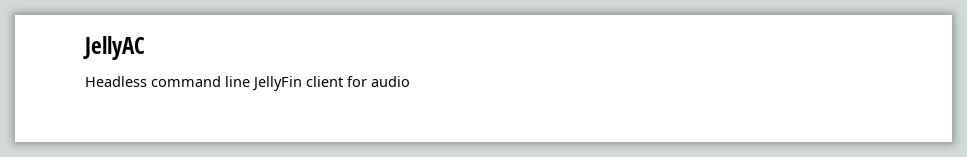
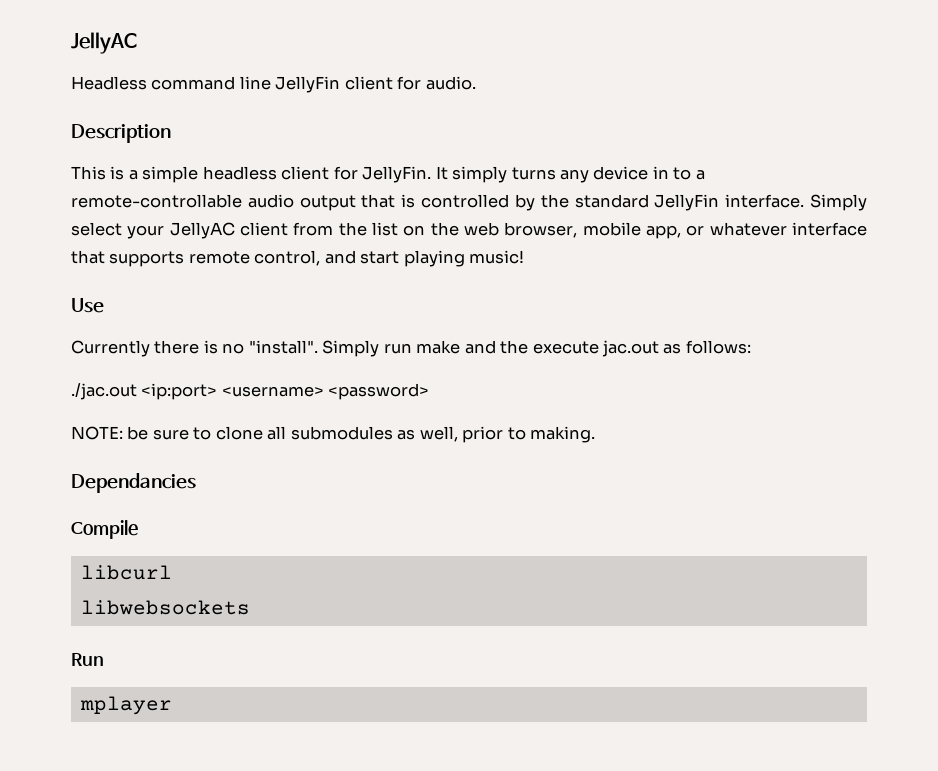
[371,76,410,87] audio -> [425,76,476,90] [71,124,171,143] [71,166,705,183] [71,194,868,211] [71,222,867,239] [71,250,525,267] [71,298,104,313] [71,340,751,357] [71,383,430,400] [71,426,596,443] [71,473,196,493] [71,520,138,539] [80,565,172,580] [80,600,250,615] [71,653,104,666] [79,696,172,715] audio. // Description // This is a simple headless client for JellyFin. It simply turns any device in to a remote-controllable audio output that is controlled by the standard JellyFin interface. Simply select your JellyAC client from the list on the web browser, mobile app, or whatever interface that supports remote control, and start playing music! // Use // Currently there is no "install". Simply run make and the execute jac.out as follows: // ./jac.out <ip:port> <username> <password> // NOTE: be sure to clone all submodules as well, prior to making. // Dependancies // Compile // libcurl // libwebsockets // Run // mplayer

